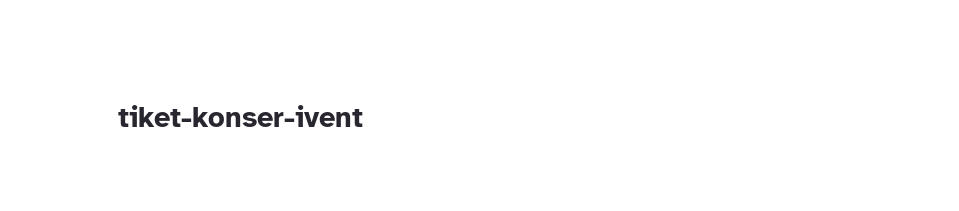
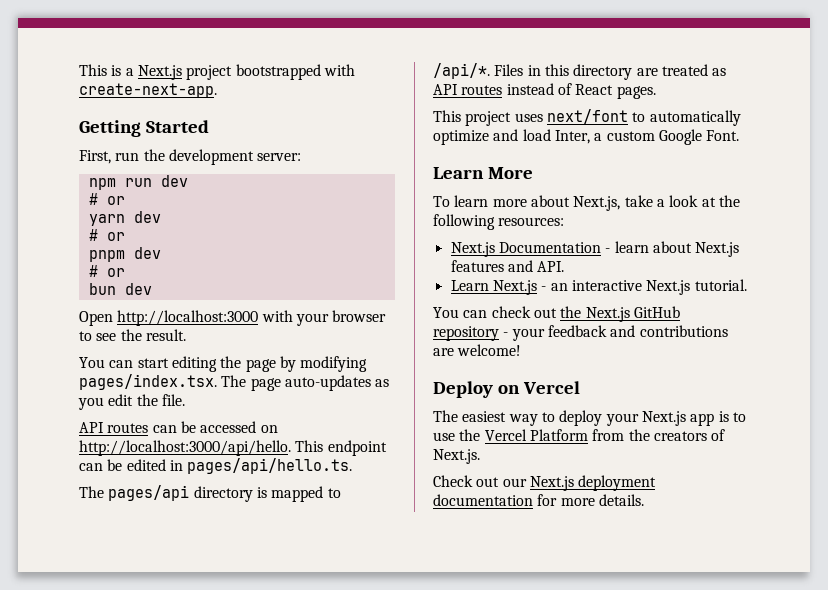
[118,105,363,127] tiket-konser-ivent -> [79,64,355,80] [79,83,217,98] [79,120,209,137] [79,149,302,165] [88,175,188,190] [88,193,125,205] [88,211,161,226] [88,229,125,241] [88,247,161,262] [88,265,125,277] [88,283,152,295] [79,310,387,326] [79,329,186,341] [79,356,368,372] [79,374,390,391] [78,394,185,410] [79,421,278,433] [79,440,387,456] [79,458,353,474] [79,485,341,502] [433,63,727,80] [433,83,656,99] [433,109,741,126] [433,129,740,145] [433,167,533,179] [433,195,740,211] [433,214,565,230] [450,241,740,257] [450,260,565,272] [450,279,747,295] [433,306,680,322] [433,325,728,341] [433,344,522,356] [433,381,580,398] [433,410,746,426] [433,429,726,441] [433,449,480,464] [433,475,657,491] [433,494,644,506] This is a Next.js project bootstrapped with create-next-app. // Getting Started // First, run the development server: // npm run dev // # or // yarn dev // # or // pnpm dev // # or // bun dev // Open http://localhost:3000 with your browser to see the result. // You can start editing the page by modifying pages/index.tsx. The page auto-updates as you edit the file. // API routes can be accessed on http://localhost:3000/api/hello. This endpoint can be edited in pages/api/hello.ts. // The pages/api directory is mapped to /api/*. Files in this directory are treated as API routes instead of React pages. // This project uses next/font to automatically optimize and load Inter, a custom Google Font. // Learn More // To learn more about Next.js, take a look at the following resources: // Next.js Documentation - learn about Next.js features and API. // Learn Next.js - an interactive Next.js tutorial. // You can check out the Next.js GitHub repository - your feedback and contributions are welcome! // Deploy on Vercel // The easiest way to deploy your Next.js app is to use the Vercel Platform from the creators of Next.js. // Check out our Next.js deployment documentation for more details.

